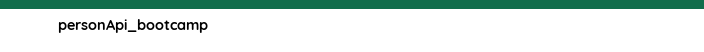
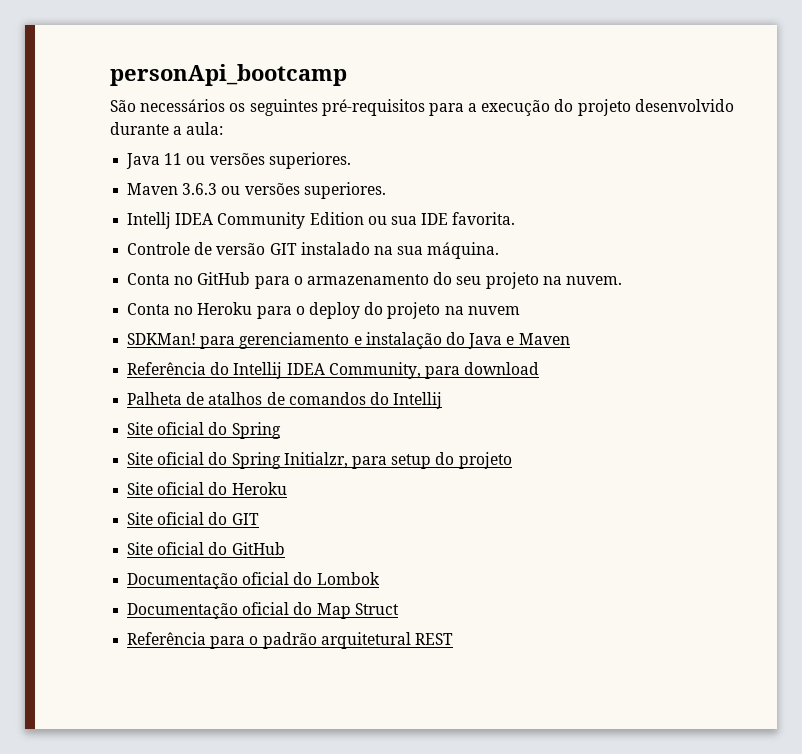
(208, 26) none -> [110,99,734,116] [110,122,224,135] [126,152,351,169] [127,182,386,199] [127,212,516,229] [127,242,500,259] [127,272,622,289] [127,302,520,319] [127,332,570,349] [127,362,540,379] [127,392,443,409] [127,422,281,439] [127,452,512,469] [127,482,287,495] [127,512,259,525] [127,542,285,555] [127,572,380,589] [127,602,399,619] [127,632,453,649] // São necessários os seguintes pré-requisitos para a execução do projeto desenvolvido durante a aula: // Java 11 ou versões superiores. // Maven 3.6.3 ou versões superiores. // Intellj IDEA Community Edition ou sua IDE favorita. // Controle de versão GIT instalado na sua máquina. // Conta no GitHub para o armazenamento do seu projeto na nuvem. // Conta no Heroku para o deploy do projeto na nuvem // SDKMan! para gerenciamento e instalação do Java e Maven // Referência do Intellij IDEA Community, para download // Palheta de atalhos de comandos do Intellij // Site oficial do Spring // Site oficial do Spring Initialzr, para setup do projeto // Site oficial do Heroku // Site oficial do GIT // Site oficial do GitHub // Documentação oficial do Lombok // Documentação oficial do Map Struct // Referência para o padrão arquitetural REST

